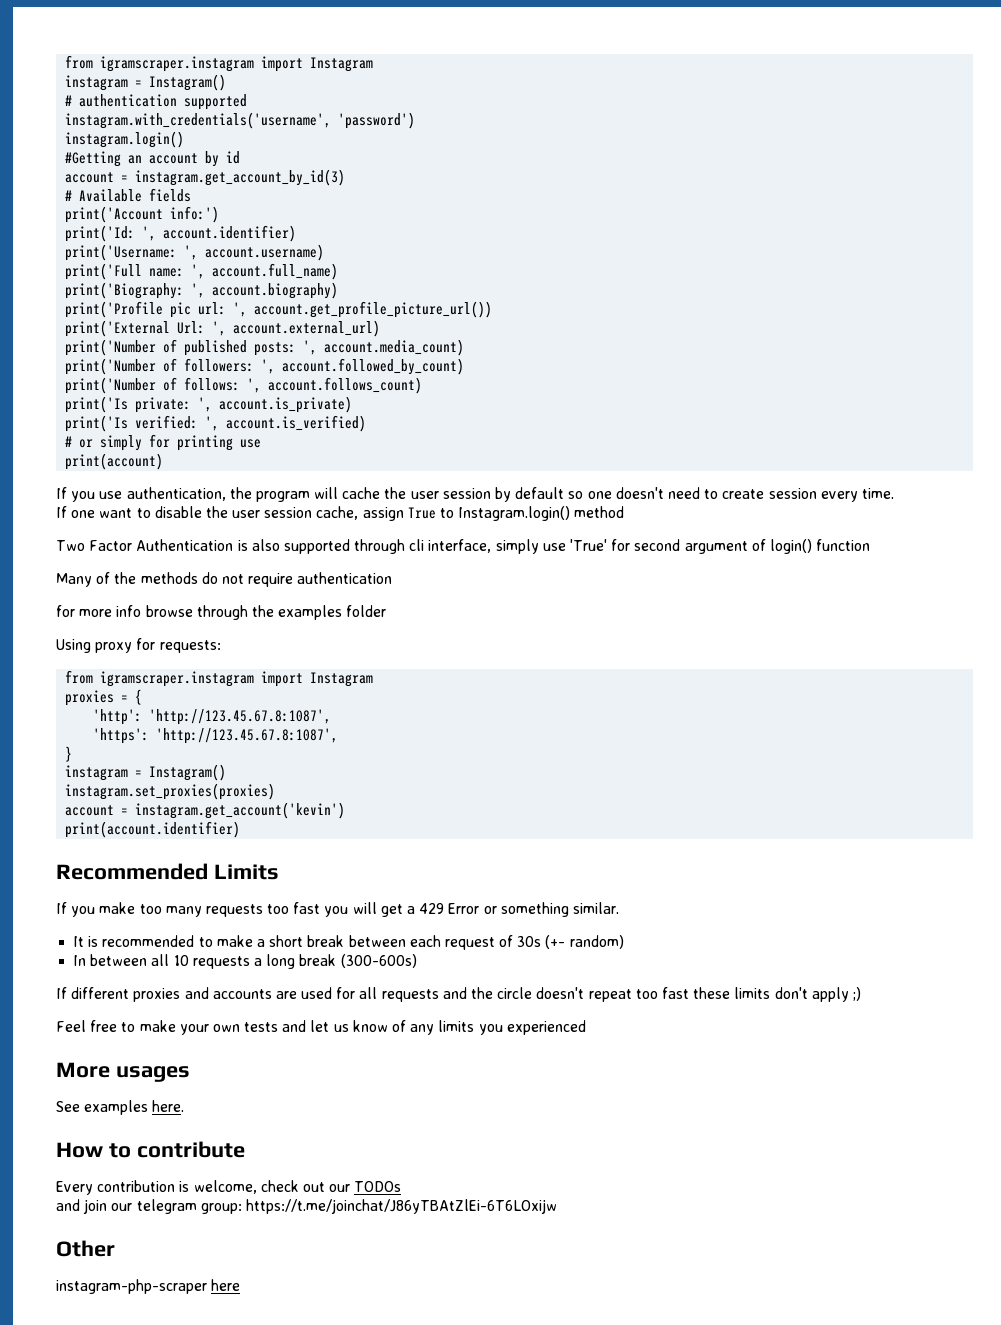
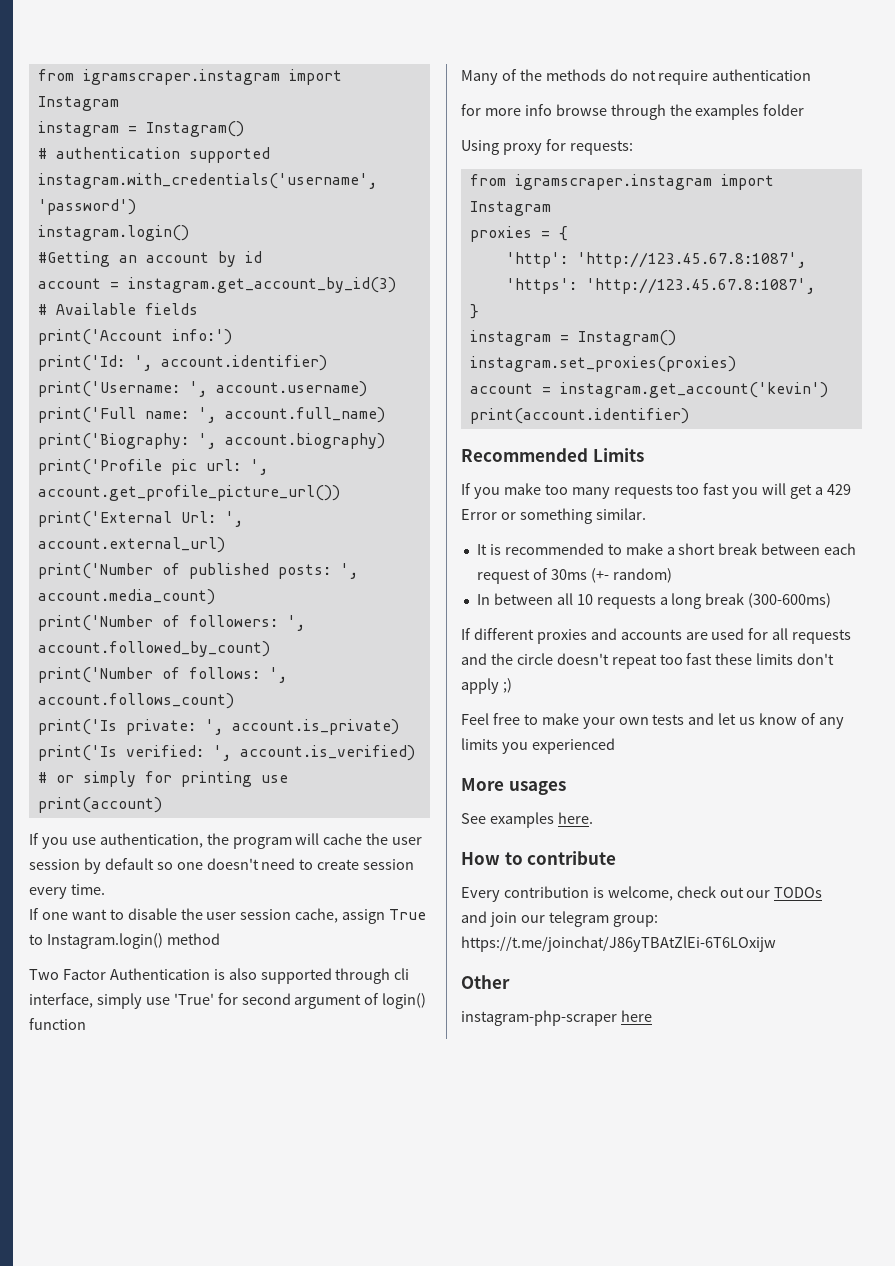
[517,936,542,947] 30s -> [550,569,587,580] 30ms
[340,954,417,968] (300-600s) -> [748,593,832,608] (300-600ms)

